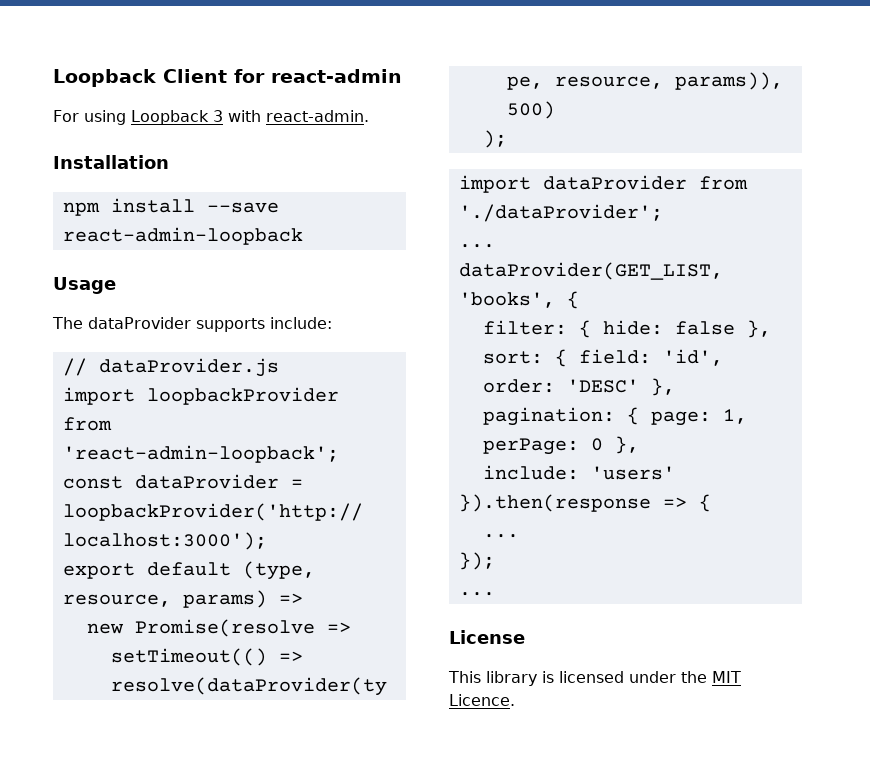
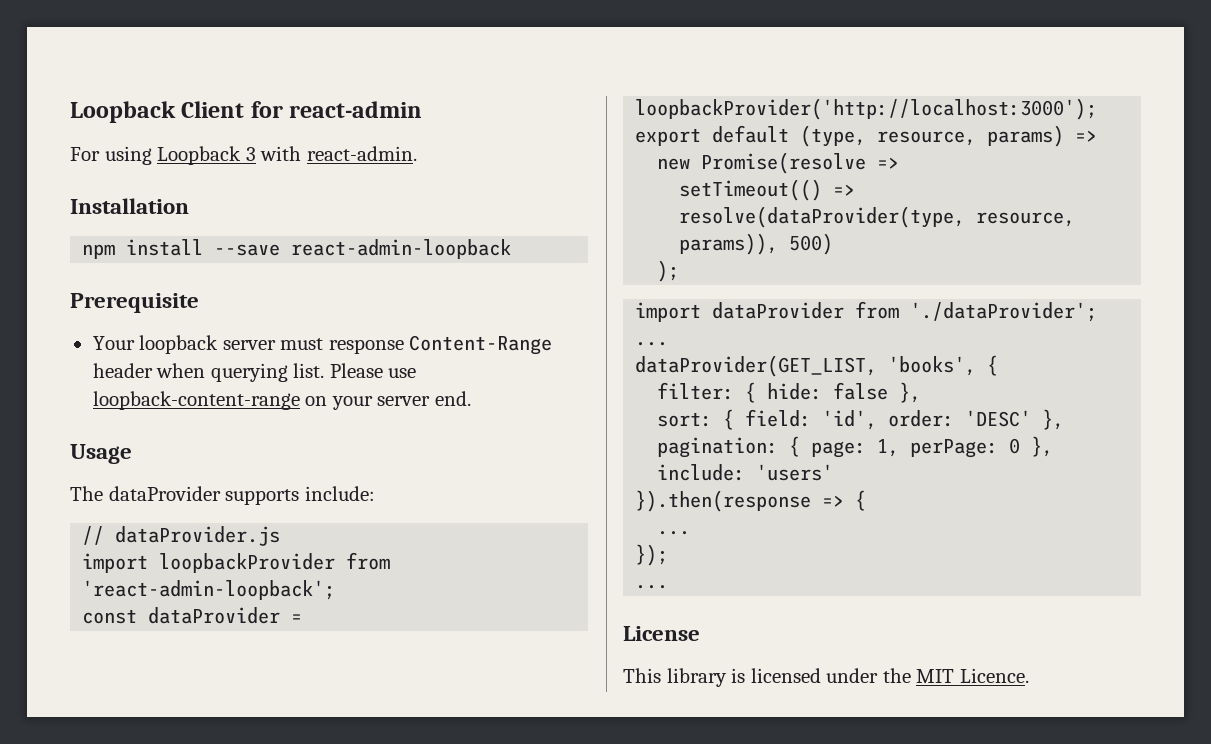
(303, 236) none -> [70,293,199,313] [92,335,553,355] [92,363,417,382] [92,391,471,410] // Prerequisite // Your loopback server must response Content-Range header when querying list. Please use loopback-content-range on your server end.

